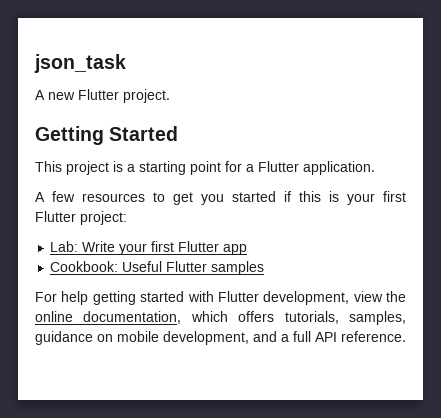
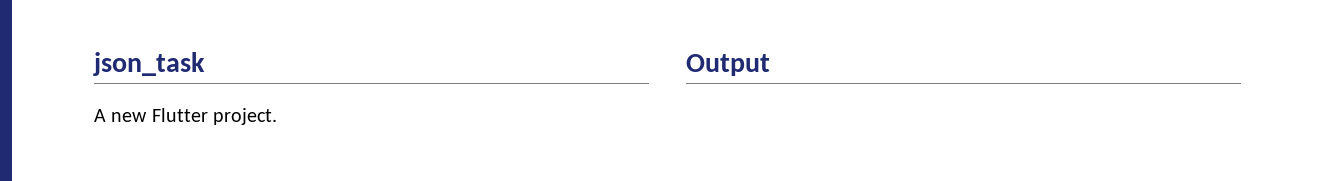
[35,126,179,145] [35,161,375,175] [35,191,406,205] [35,211,127,225] [50,241,248,255] [50,261,265,275] [35,291,406,305] [35,311,406,325] [35,331,406,345] Getting Started // This project is a starting point for a Flutter application. // A few resources to get you started if this is your first Flutter project: // Lab: Write your first Flutter app // Cookbook: Useful Flutter samples // For help getting started with Flutter development, view the online documentation, which offers tutorials, samples, guidance on mobile development, and a full API reference. -> [686,54,770,76] Output

